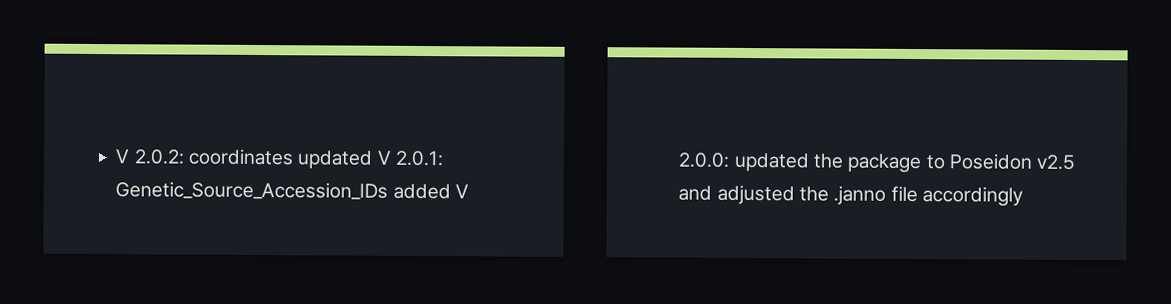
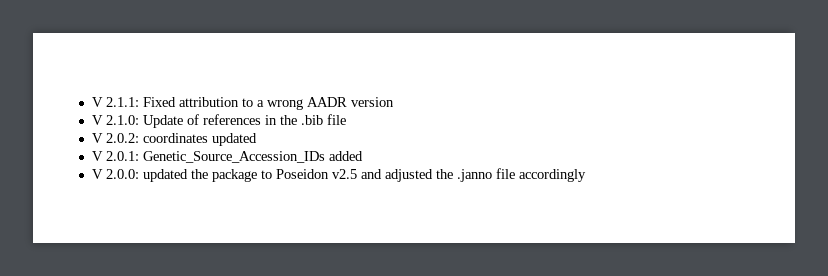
[115,149,131,164] V -> [91,97,394,110] [91,114,346,128] [91,133,103,143] V 2.1.1: Fixed attribution to a wrong AADR version // V 2.1.0: Update of references in the .bib file // V
(374, 159) none -> (257, 139) //
(451, 191) none -> (363, 156) //

